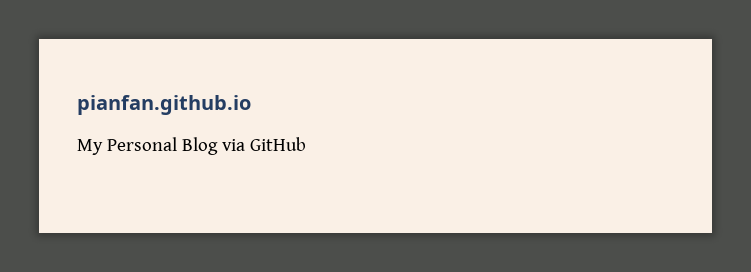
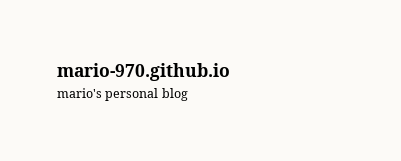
[77,95,251,115] [77,137,306,155] pianfan.github.io // My Personal Blog via GitHub -> [57,63,230,81] [57,88,188,101] mario-970.github.io // mario's personal blog

